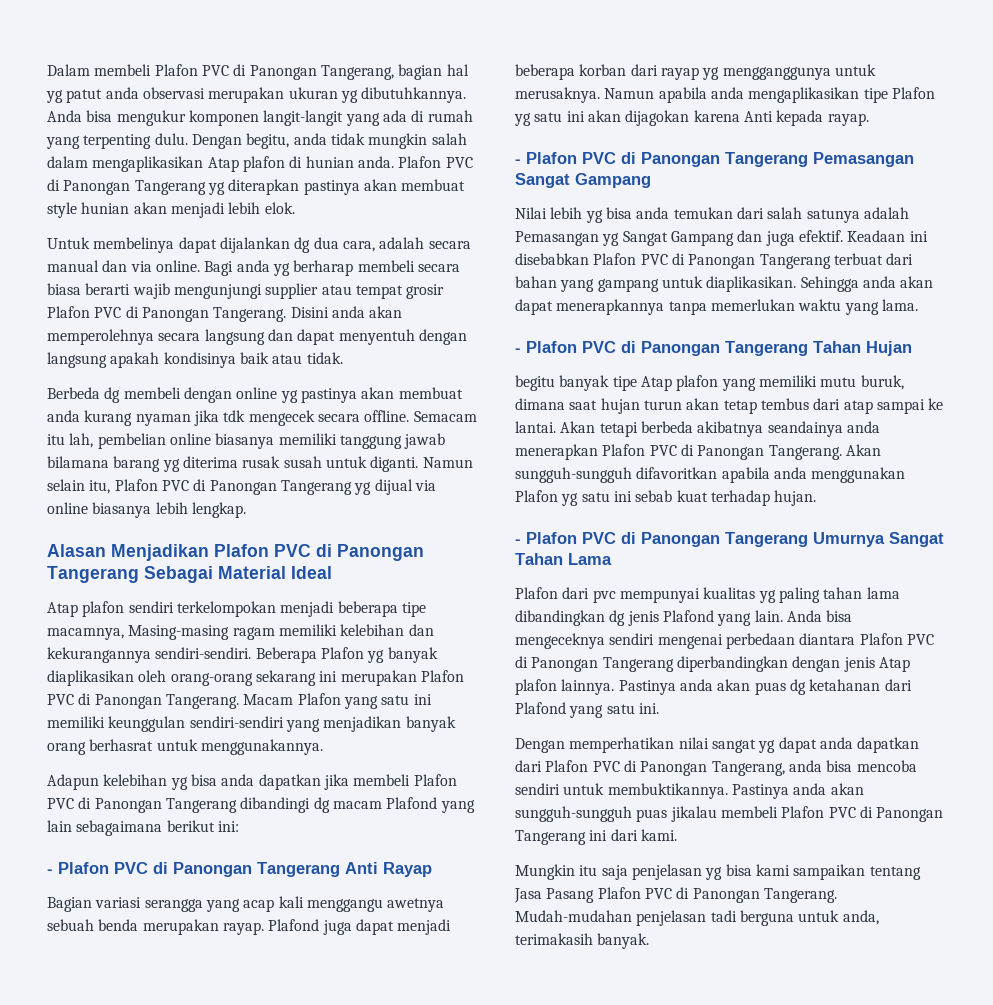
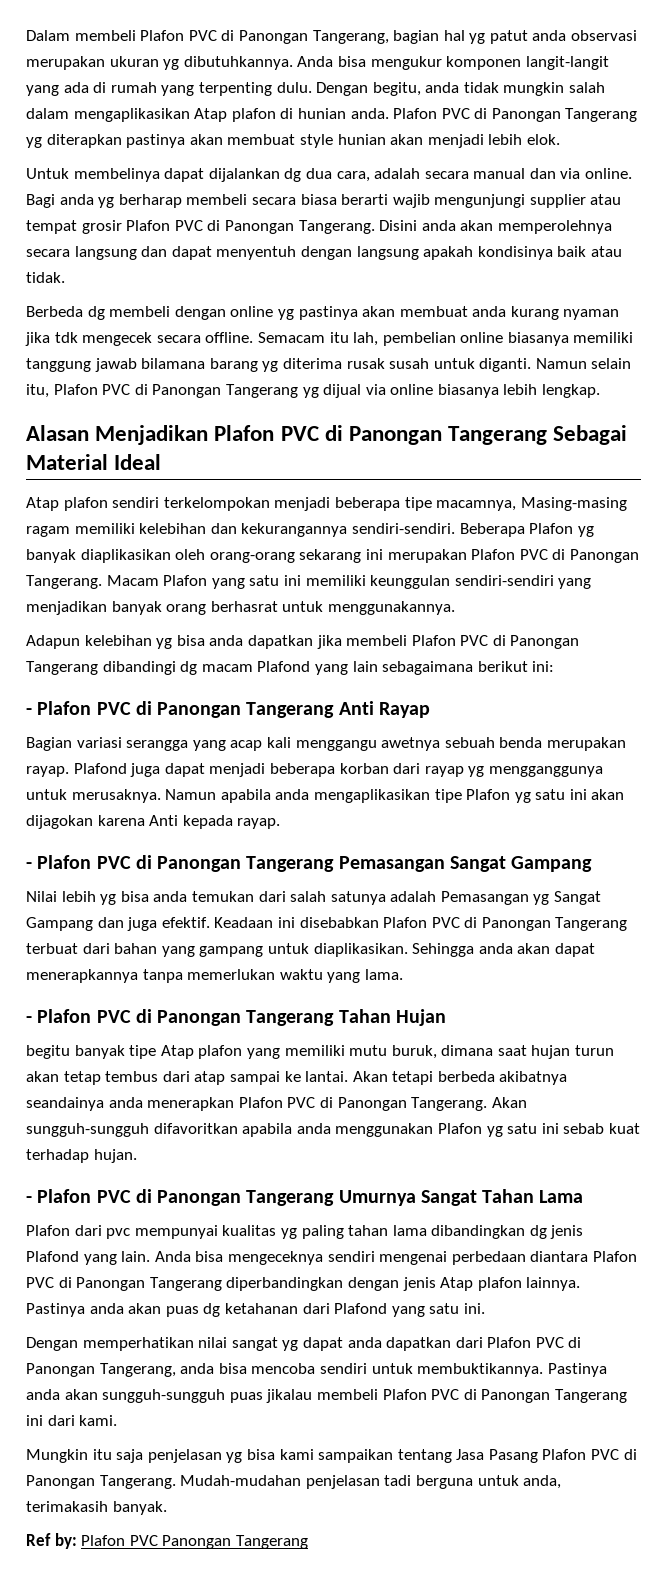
(650, 941) none -> [26,1533,308,1549] // Ref by: Plafon PVC Panongan Tangerang

